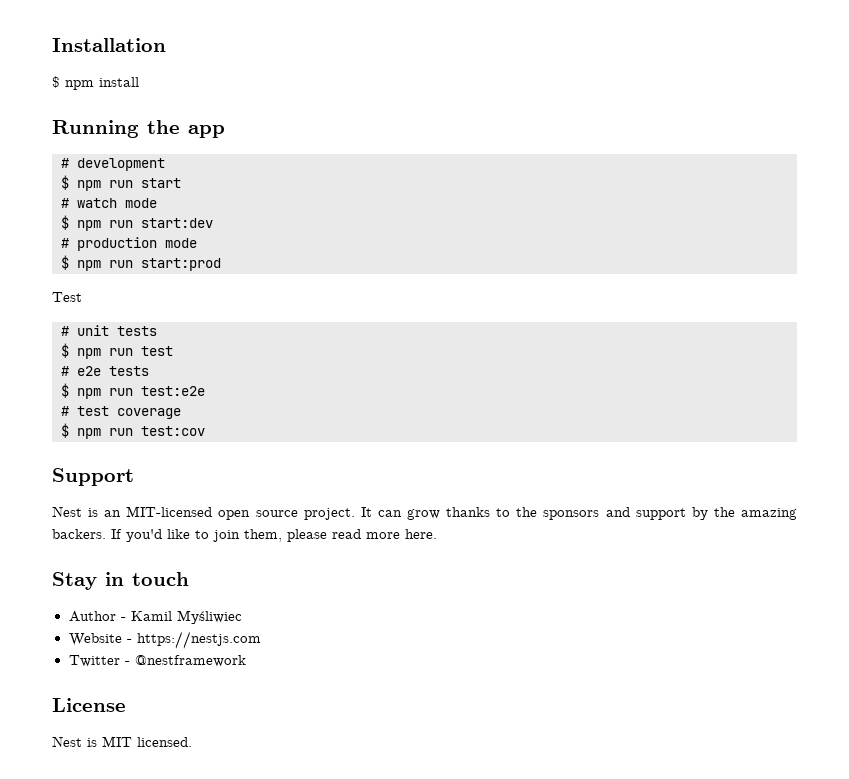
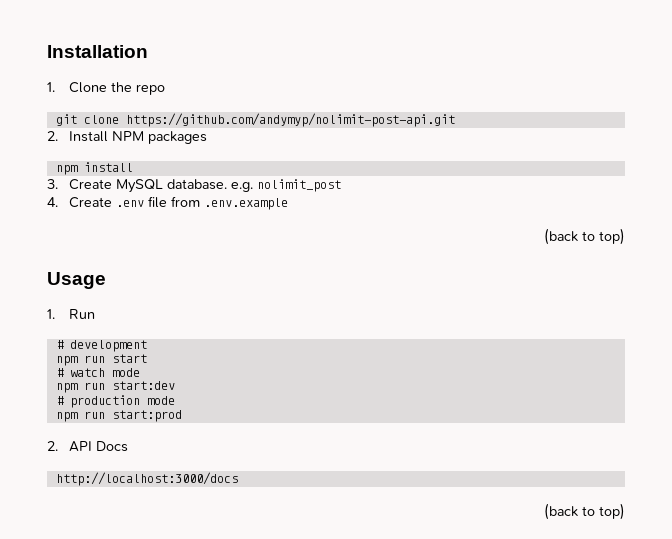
[52,76,139,90] [52,120,225,138] $ npm install // Running the app -> [47,82,166,95] [55,113,455,127] [47,131,208,144] [55,162,133,175] [47,179,342,193] [47,196,289,210] [544,228,625,245] [47,272,106,289] [47,309,96,319] 1. Clone the repo // git clone https://github.com/andymyp/nolimit-post-api.git // 2. Install NPM packages // npm install // 3. Create MySQL database. e.g. nolimit_post // 4. Create .env file from .env.example // (back to top) // Usage // 1. Run
[61,175,69,190] $ -> (147, 346) none
[61,215,69,230] $ -> (140, 372) none
[61,255,69,270] $ -> (175, 400) none
[52,292,82,302] [61,325,157,336] [61,343,173,359] [61,366,149,376] [61,383,205,399] [61,406,181,419] [61,423,205,439] [52,468,134,486] [52,506,797,520] [52,529,437,542] [52,572,189,590] [68,610,242,624] [68,631,261,649] [68,655,246,667] [52,698,126,712] [52,736,192,747] Test // # unit tests // $ npm run test // # e2e tests // $ npm run test:e2e // # test coverage // $ npm run test:cov // Support // Nest is an MIT-licensed open source project. It can grow thanks to the sponsors and support by the amazing backers. If you'd like to join them, please read more here. // Stay in touch // Author - Kamil Myśliwiec // Website - https://nestjs.com // Twitter - @nestframework // License // Nest is MIT licensed. -> [47,441,129,452] [55,472,238,486] [544,503,625,520] 2. API Docs // http://localhost:3000/docs // (back to top)

